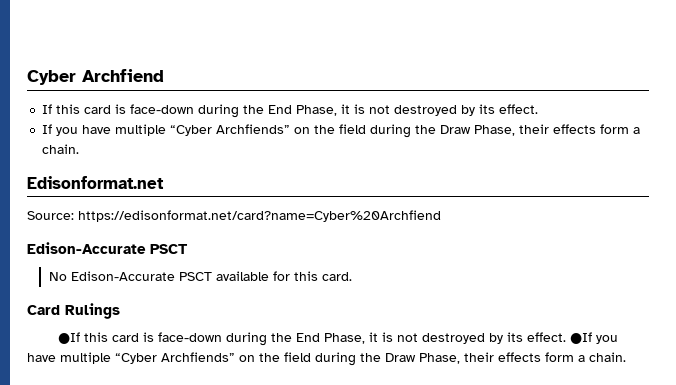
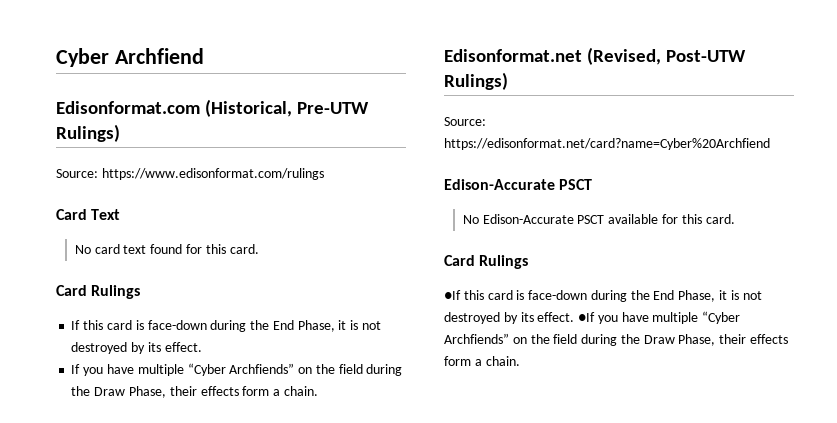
(164, 75) none -> [56,99,370,117] [56,124,120,142] [56,168,324,180] [56,209,121,220] [74,244,259,254] [56,285,141,299] // Edisonformat.com (Historical, Pre-UTW Rulings) // Source: https://www.edisonformat.com/rulings // Card Text // No card text found for this card. // Card Rulings
(164, 182) none -> [587,47,747,65] [444,72,508,90] (Revised, Post-UTW Rulings)

